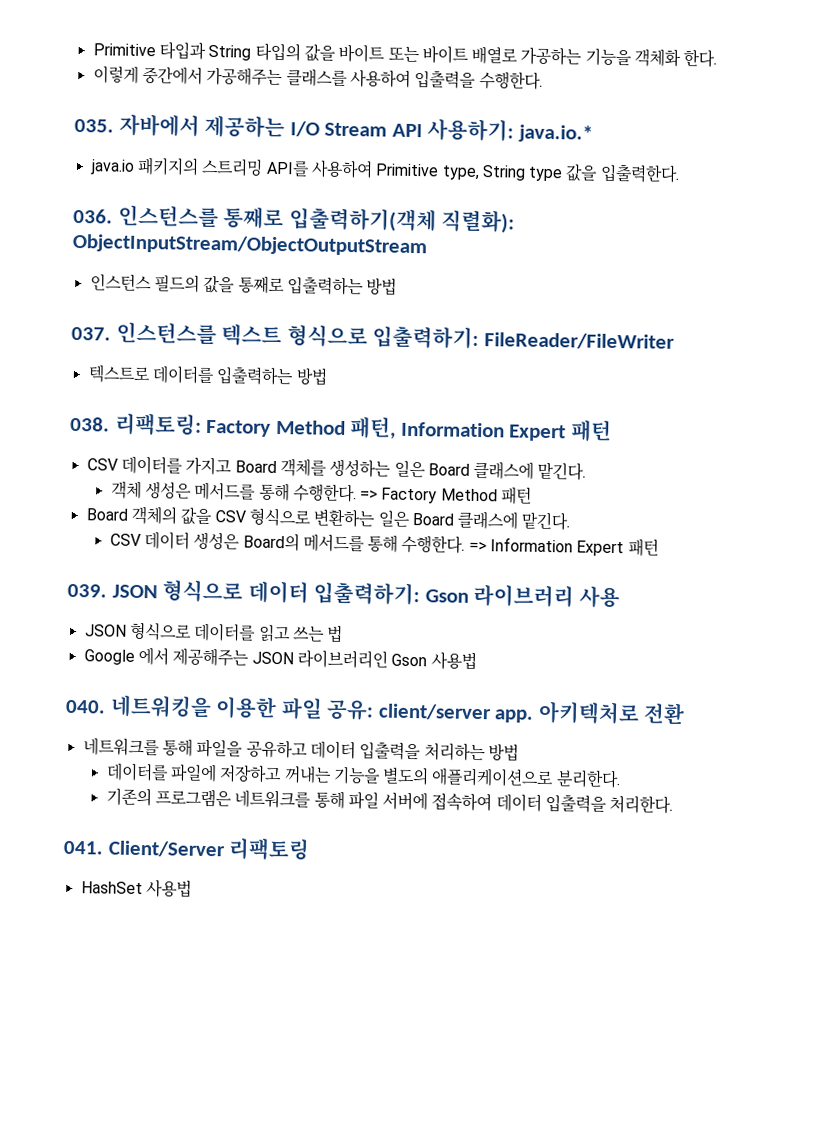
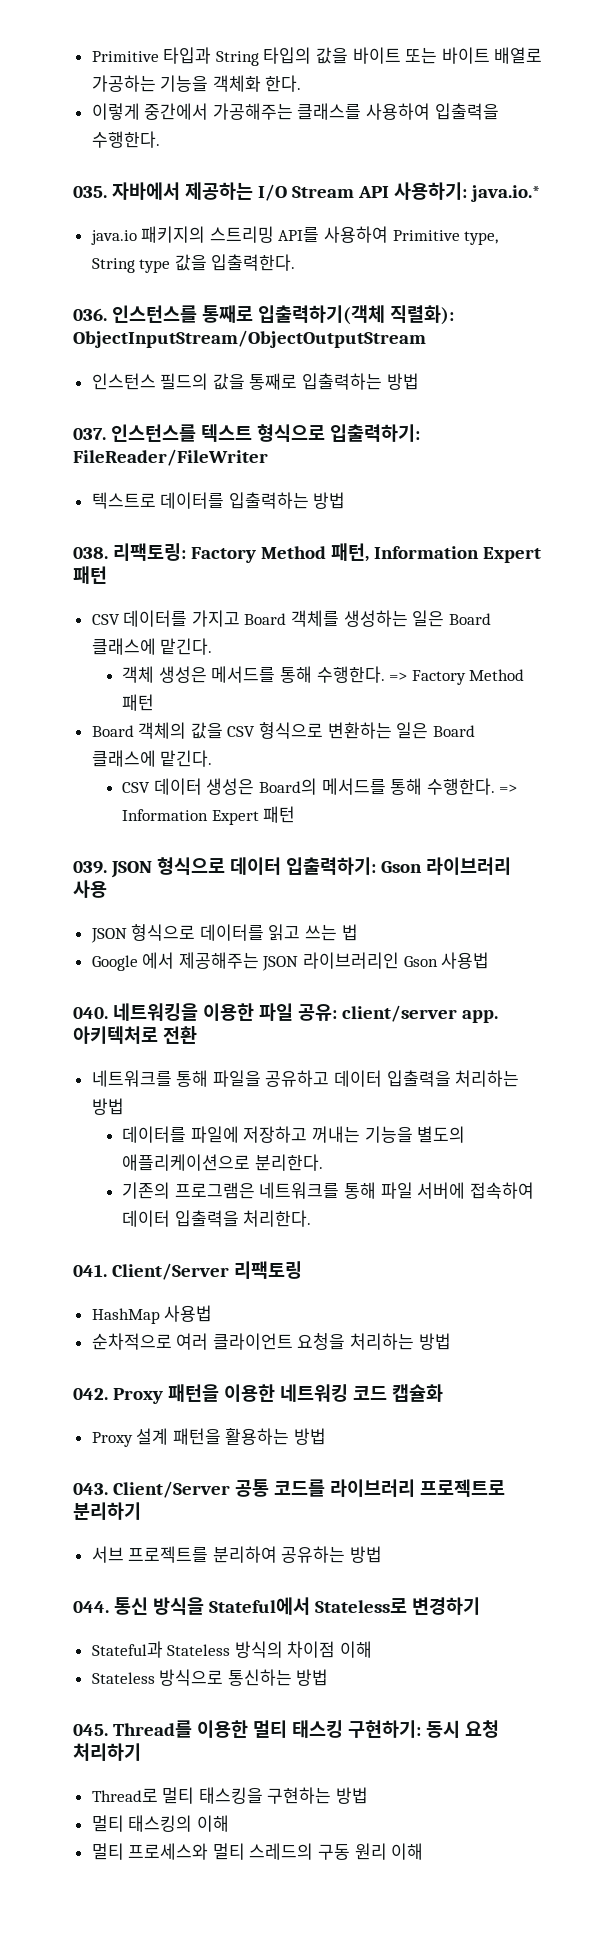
[80,879,192,898] HashSet 사용법 -> [91,1305,213,1324] [91,1333,451,1350] [73,1384,443,1404] [91,1428,327,1447] [73,1479,505,1498] [73,1502,141,1520] [91,1546,383,1563] [73,1597,480,1615] [91,1641,373,1658] [91,1669,329,1686] [73,1720,499,1738] [73,1743,141,1761] [91,1787,369,1804] [91,1815,229,1832] [91,1843,424,1860] HashMap 사용법 // 순차적으로 여러 클라이언트 요청을 처리하는 방법 // 042. Proxy 패턴을 이용한 네트워킹 코드 캡슐화 // Proxy 설계 패턴을 활용하는 방법 // 043. Client/Server 공통 코드를 라이브러리 프로젝트로 분리하기 // 서브 프로젝트를 분리하여 공유하는 방법 // 044. 통신 방식을 Stateful에서 Stateless로 변경하기 // Stateful과 Stateless 방식의 차이점 이해 // Stateless 방식으로 통신하는 방법 // 045. Thread를 이용한 멀티 태스킹 구현하기: 동시 요청 처리하기 // Thread로 멀티 태스킹을 구현하는 방법 // 멀티 태스킹의 이해 // 멀티 프로세스와 멀티 스레드의 구동 원리 이해

